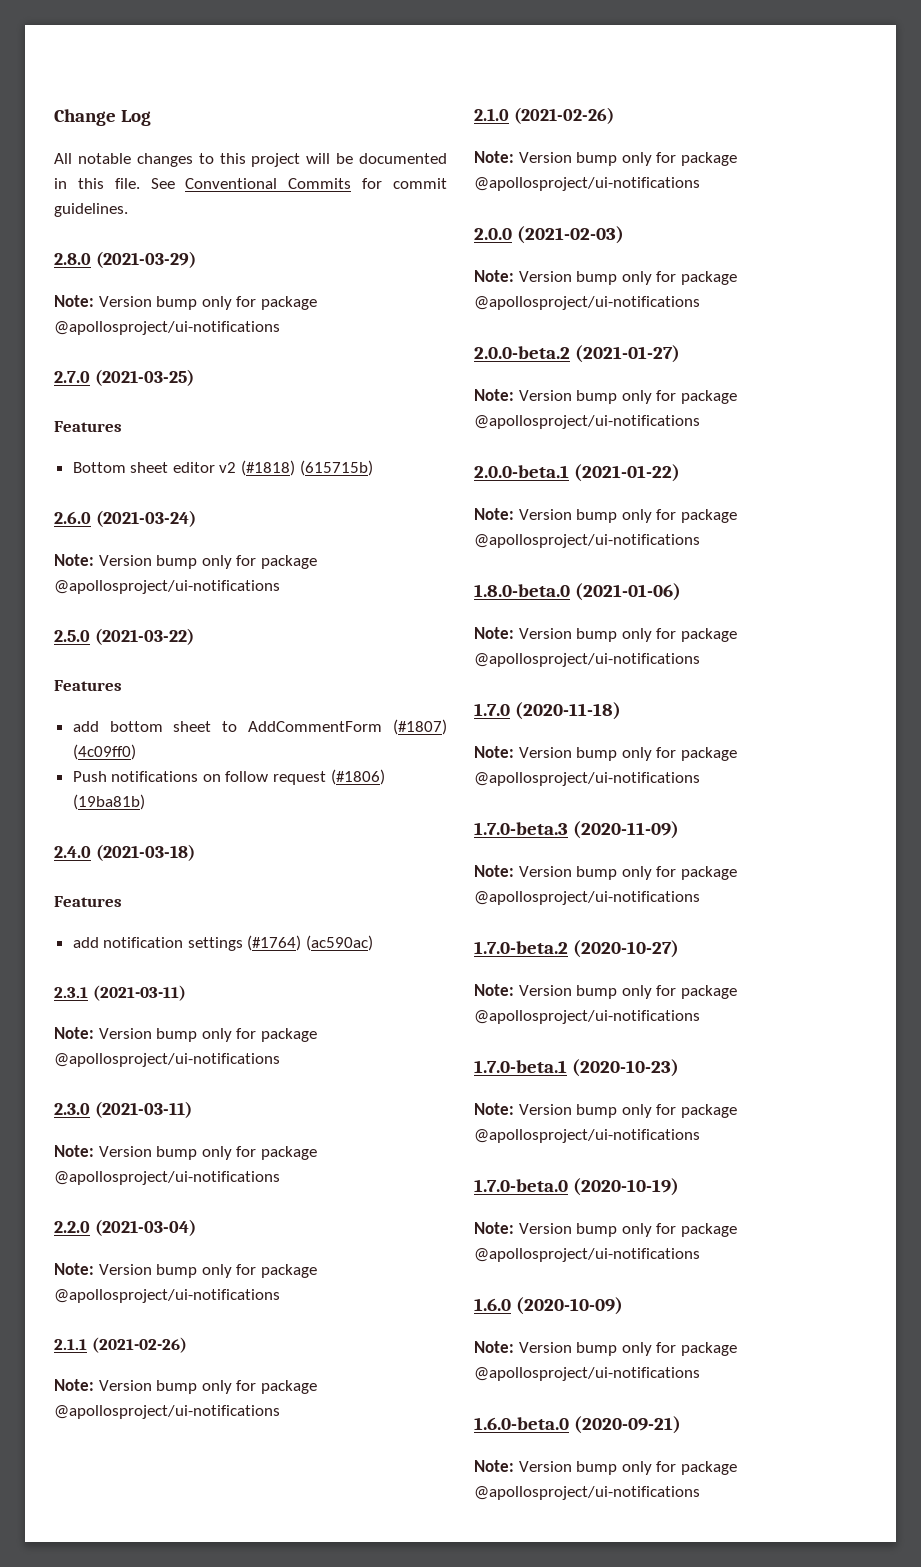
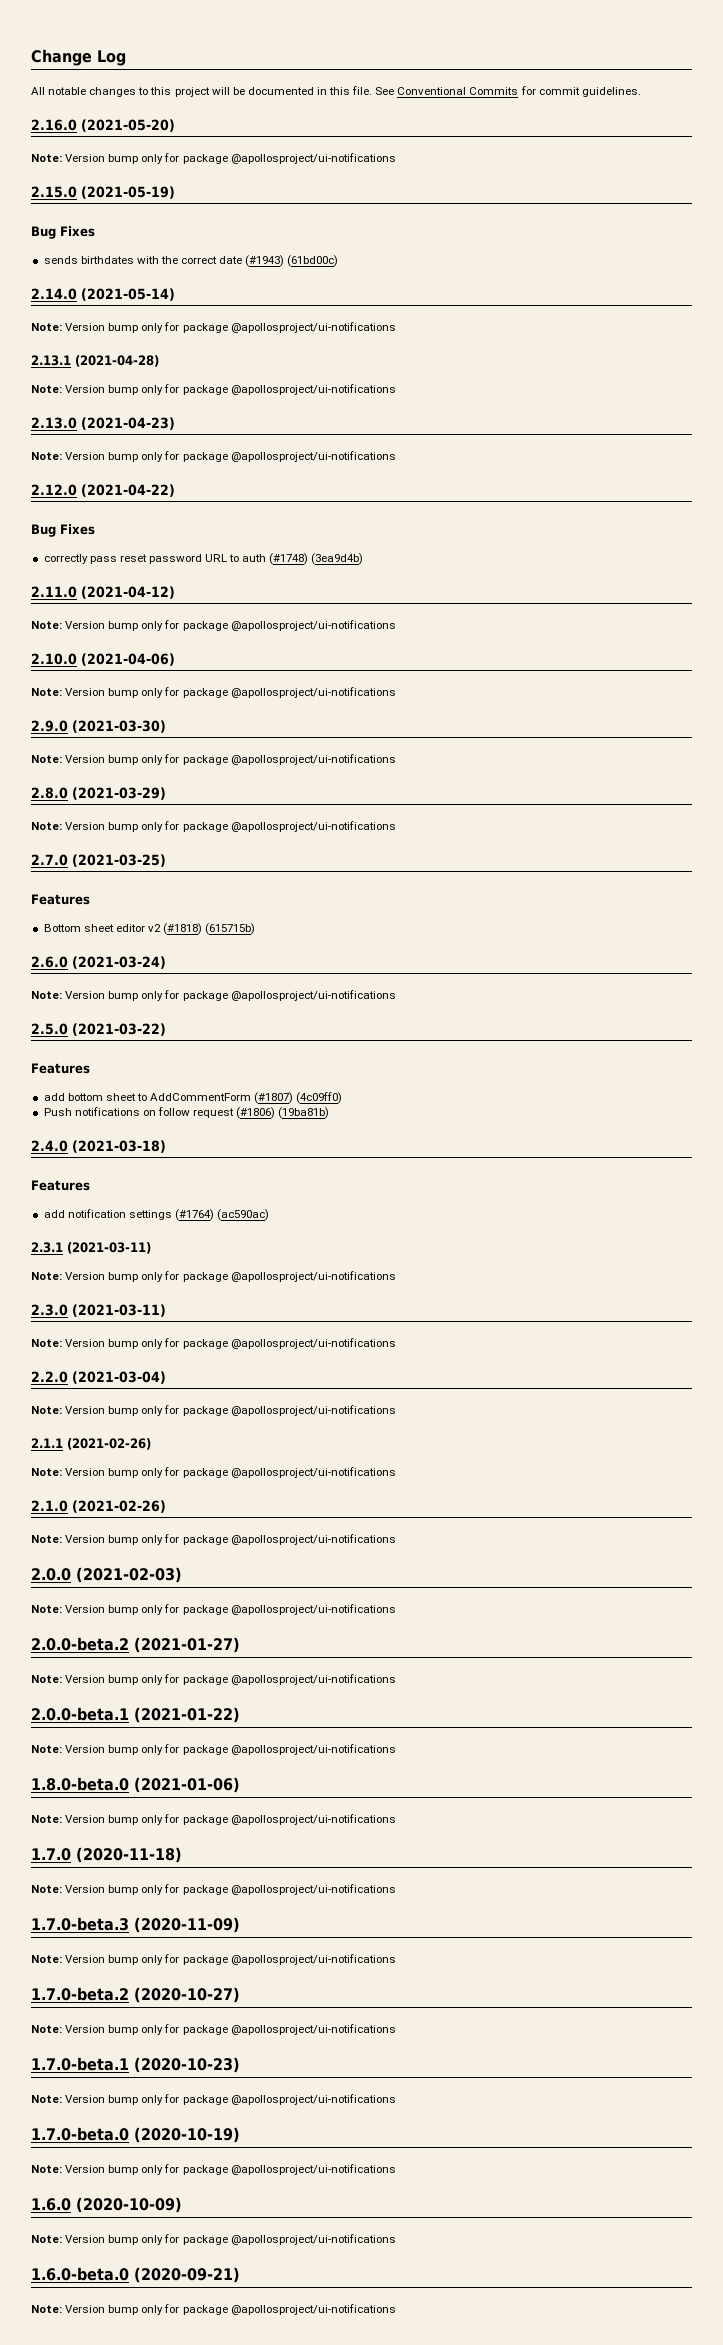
(128, 210) none -> [31,119,175,132] [31,153,396,164] [31,186,175,199] [31,226,95,239] [43,255,339,267] [31,288,175,301] [31,322,396,333] [31,355,159,367] [31,384,396,395] [31,417,175,430] [31,451,396,462] [31,484,175,497] [31,524,95,537] [43,553,364,565] [31,586,175,599] [31,620,396,631] [31,653,175,666] [31,687,396,698] [31,720,166,733] [31,754,396,765] // 2.16.0 (2021-05-20) // Note: Version bump only for package @apollosproject/ui-notifications // 2.15.0 (2021-05-19) // Bug Fixes // sends birthdates with the correct date (#1943) (61bd00c) // 2.14.0 (2021-05-14) // Note: Version bump only for package @apollosproject/ui-notifications // 2.13.1 (2021-04-28) // Note: Version bump only for package @apollosproject/ui-notifications // 2.13.0 (2021-04-23) // Note: Version bump only for package @apollosproject/ui-notifications // 2.12.0 (2021-04-22) // Bug Fixes // correctly pass reset password URL to auth (#1748) (3ea9d4b) // 2.11.0 (2021-04-12) // Note: Version bump only for package @apollosproject/ui-notifications // 2.10.0 (2021-04-06) // Note: Version bump only for package @apollosproject/ui-notifications // 2.9.0 (2021-03-30) // Note: Version bump only for package @apollosproject/ui-notifications

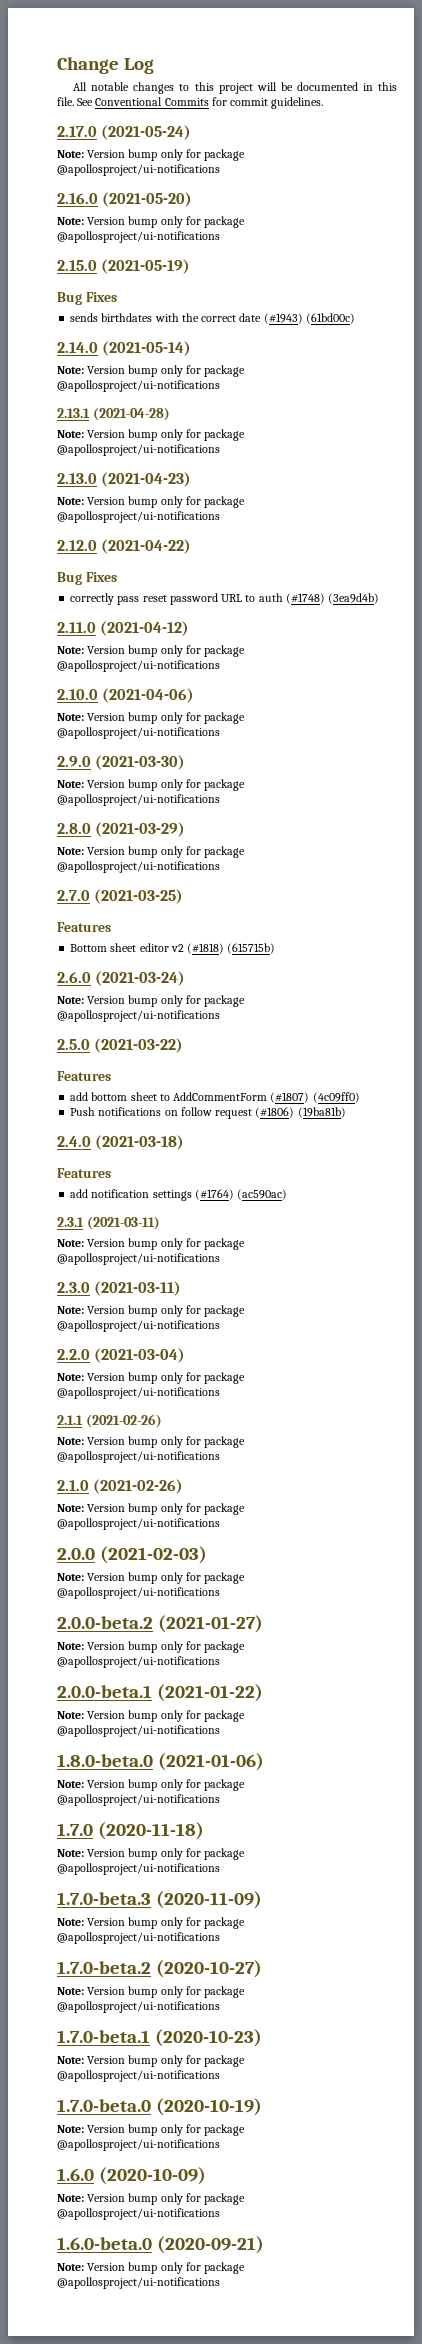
(641, 92) none -> [57,125,192,140] [57,149,246,161] [57,164,220,176] // 2.17.0 (2021-05-24) // Note: Version bump only for package @apollosproject/ui-notifications

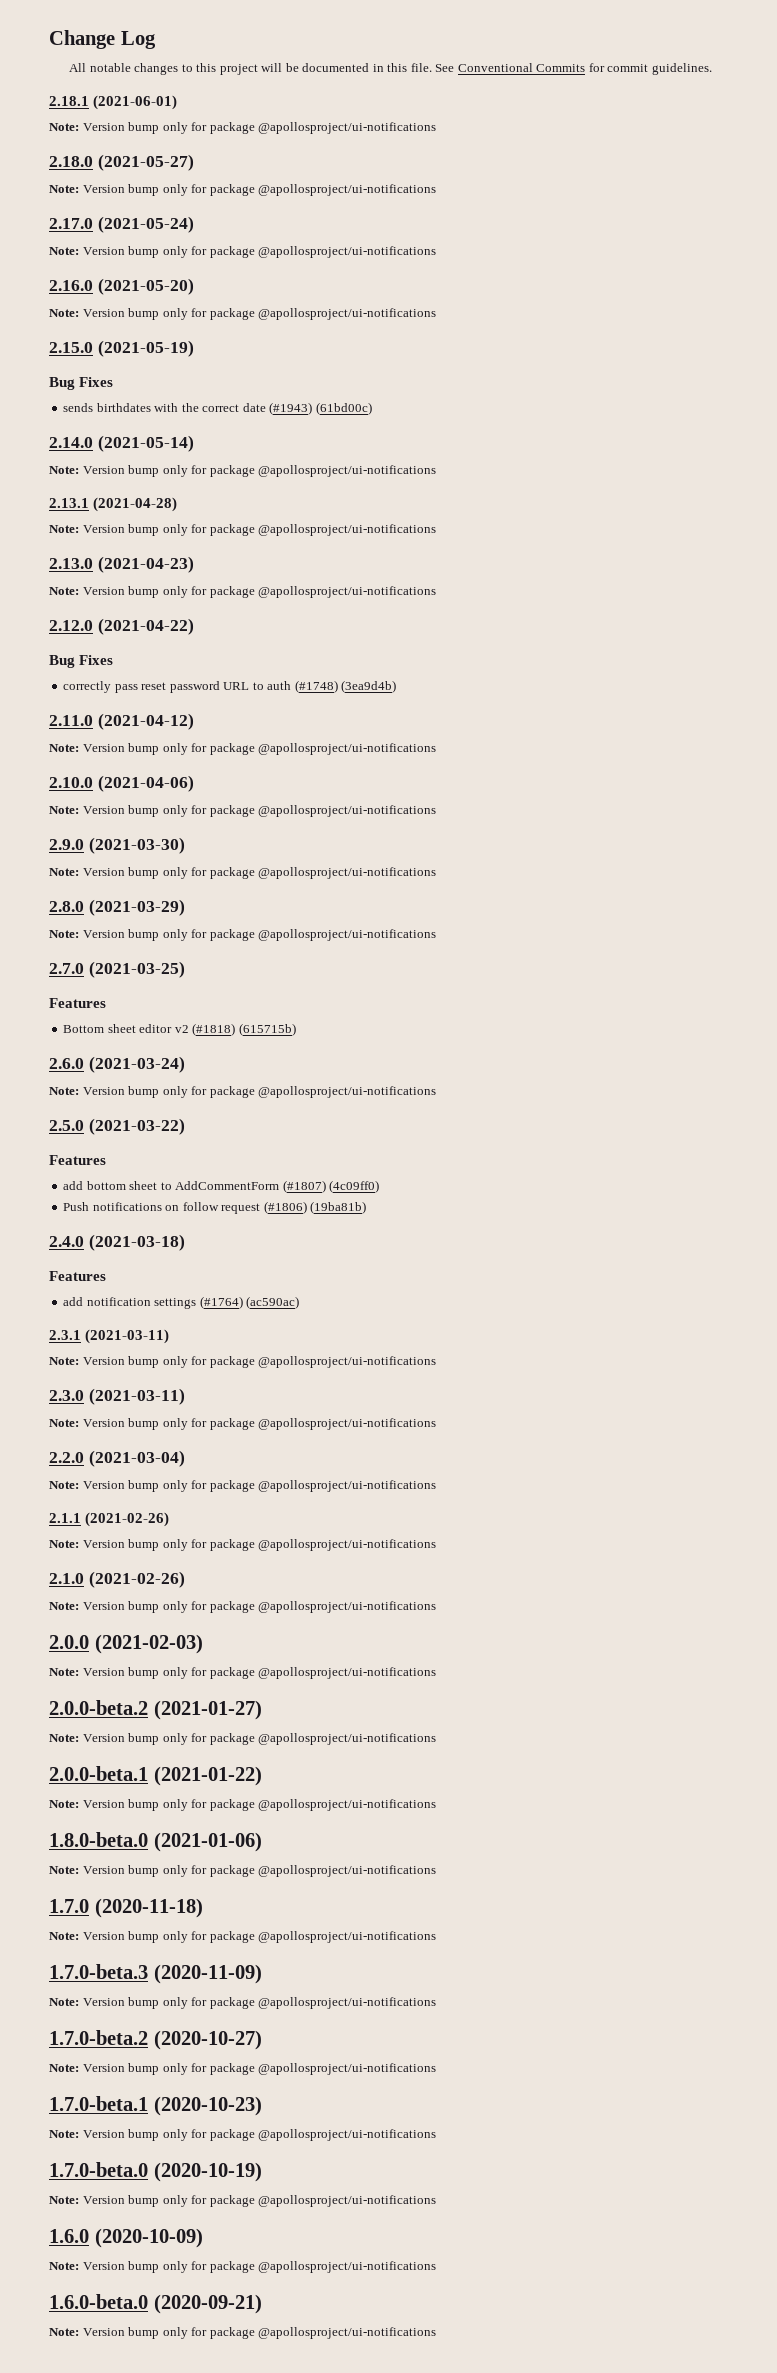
(324, 103) none -> [49,95,178,110] [49,122,437,134] [49,154,194,171] [49,184,437,196] // 2.18.1 (2021-06-01) // Note: Version bump only for package @apollosproject/ui-notifications // 2.18.0 (2021-05-27) // Note: Version bump only for package @apollosproject/ui-notifications

